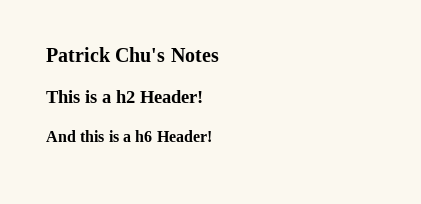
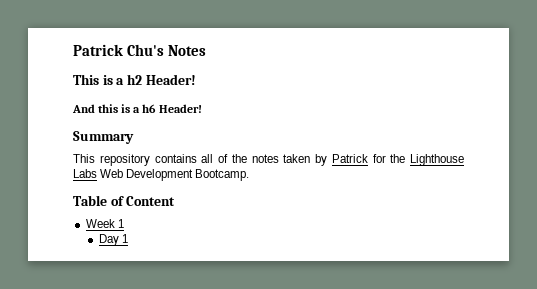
(212, 136) none -> [73,131,134,144] [73,154,464,166] [73,169,250,181] [73,195,176,206] [85,219,124,228] [98,234,128,246] // Summary // This repository contains all of the notes taken by Patrick for the Lighthouse Labs Web Development Bootcamp. // Table of Content // Week 1 // Day 1

